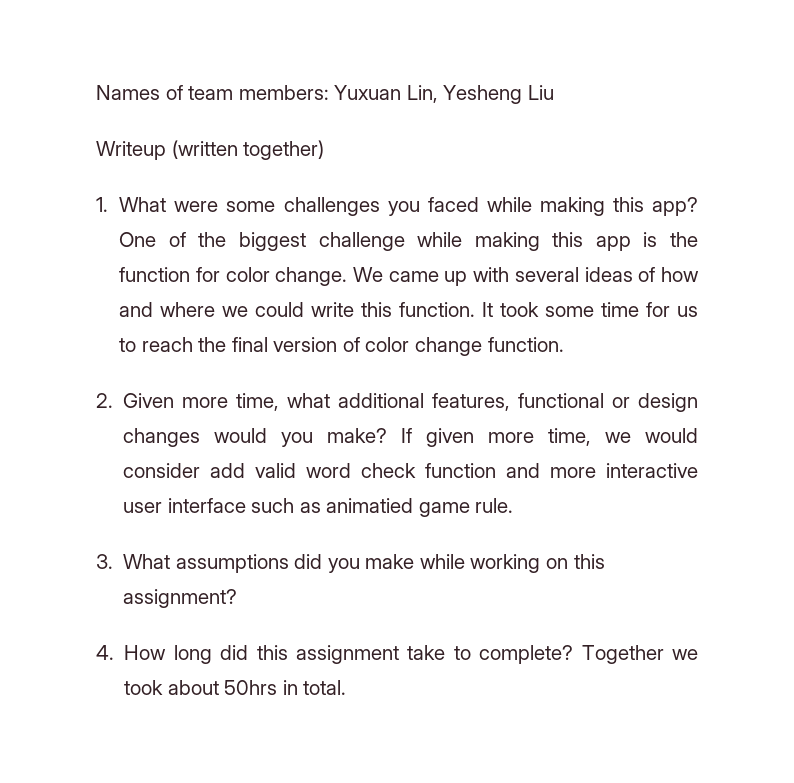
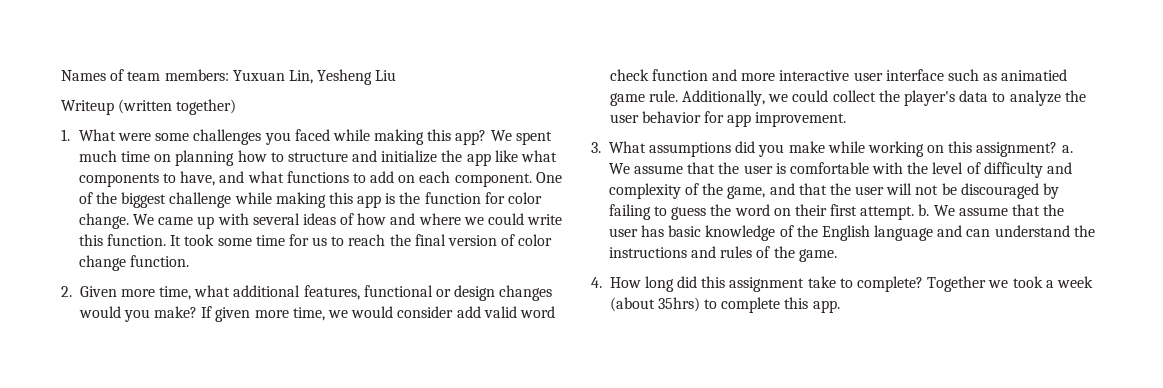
(699, 206) none -> [490,130,552,145] [78,150,558,166] [78,171,532,187] We spent much time on planning how to structure and initialize the app like what components to have, and what functions to add on each component.
(514, 505) none -> [682,90,1086,106] [609,111,847,127] Additionally, we could collect the player's data to analyze the user behavior for app improvement.
(238, 598) none -> [1061,145,1073,153] [608,162,1073,178] [608,183,1060,199] [608,204,1065,220] [608,225,1095,241] [608,246,837,262] a. We assume that the user is comfortable with the level of difficulty and complexity of the game, and that the user will not be discouraged by failing to guess the word on their first attempt. b. We assume that the user has basic knowledge of the English language and can understand the instructions and rules of the game.
[167,680,347,695] about 50hrs in total. -> [1045,276,1093,288] [609,297,840,313] a week (about 35hrs) to complete this app.

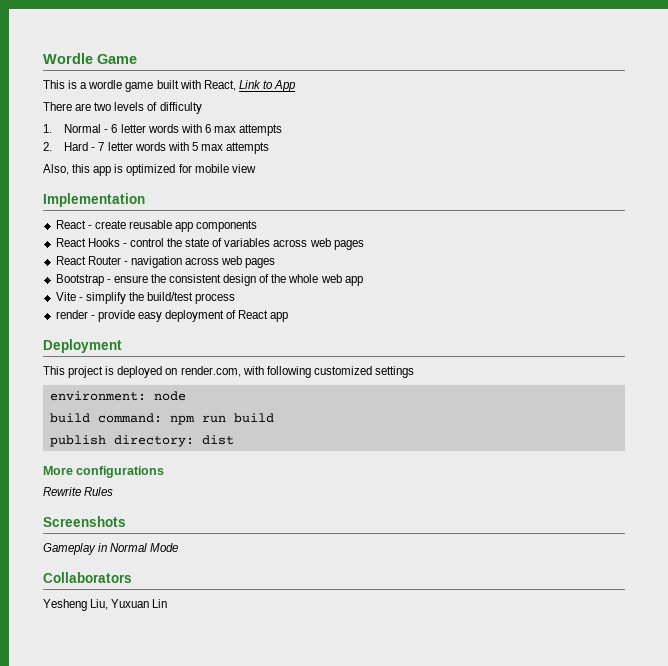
[61,69,397,85] [61,99,237,115] [61,129,552,145] [78,150,558,166] [78,171,562,187] [78,192,543,208] [78,213,563,229] [78,234,553,246] [78,255,189,271] [61,285,553,301] [78,306,555,322] [609,69,1068,81] [609,90,1086,106] [609,111,847,127] [591,141,1073,157] [608,162,1073,178] [608,183,1060,199] [608,204,1065,220] [608,225,1095,241] [608,246,837,262] [591,276,1093,292] [609,297,840,313] Names of team members: Yuxuan Lin, Yesheng Liu // Writeup (written together) // 1. What were some challenges you faced while making this app? We spent much time on planning how to structure and initialize the app like what components to have, and what functions to add on each component. One of the biggest challenge while making this app is the function for color change. We came up with several ideas of how and where we could write this function. It took some time for us to reach the final version of color change function. // 2. Given more time, what additional features, functional or design changes would you make? If given more time, we would consider add valid word check function and more interactive user interface such as animatied game rule. Additionally, we could collect the player's data to analyze the user behavior for app improvement. // 3. What assumptions did you make while working on this assignment? a. We assume that the user is comfortable with the level of difficulty and complexity of the game, and that the user will not be discouraged by failing to guess the word on their first attempt. b. We assume that the user has basic knowledge of the English language and can understand the instructions and rules of the game. // 4. How long did this assignment take to complete? Together we took a week (about 35hrs) to complete this app. -> [43,53,137,64] [43,80,297,92] [43,102,202,114] [43,124,283,136] [43,142,270,154] [43,164,256,176] [43,193,145,207] [55,220,258,232] [55,238,364,250] [55,256,276,268] [55,274,363,286] [55,292,236,304] [55,310,289,322] [43,339,122,353] [43,366,414,378] [49,391,186,401] [49,413,274,425] [49,435,234,447] [43,466,165,478] [43,487,114,496] [43,516,126,527] [43,543,179,555] [43,572,132,583] [43,599,168,611] Wordle Game // This is a wordle game built with React, Link to App // There are two levels of difficulty // 1. Normal - 6 letter words with 6 max attempts // 2. Hard - 7 letter words with 5 max attempts // Also, this app is optimized for mobile view // Implementation // React - create reusable app components // React Hooks - control the state of variables across web pages // React Router - navigation across web pages // Bootstrap - ensure the consistent design of the whole web app // Vite - simplify the build/test process // render - provide easy deployment of React app // Deployment // This project is deployed on render.com, with following customized settings // environment: node // build command: npm run build // publish directory: dist // More configurations // Rewrite Rules // Screenshots // Gameplay in Normal Mode // Collaborators // Yesheng Liu, Yuxuan Lin

